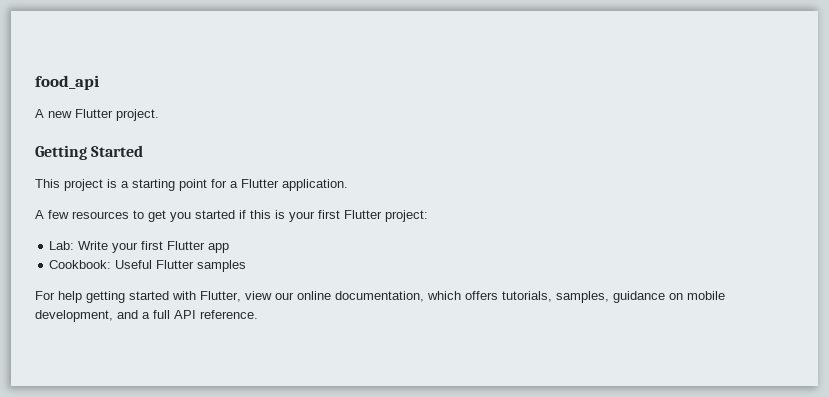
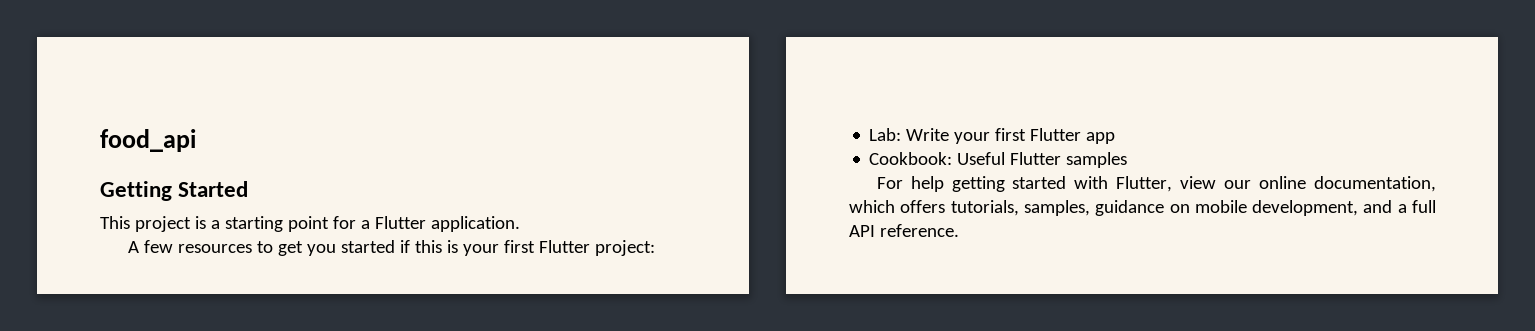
[35,109,159,121] // A new Flutter project. -> (196, 140) none

